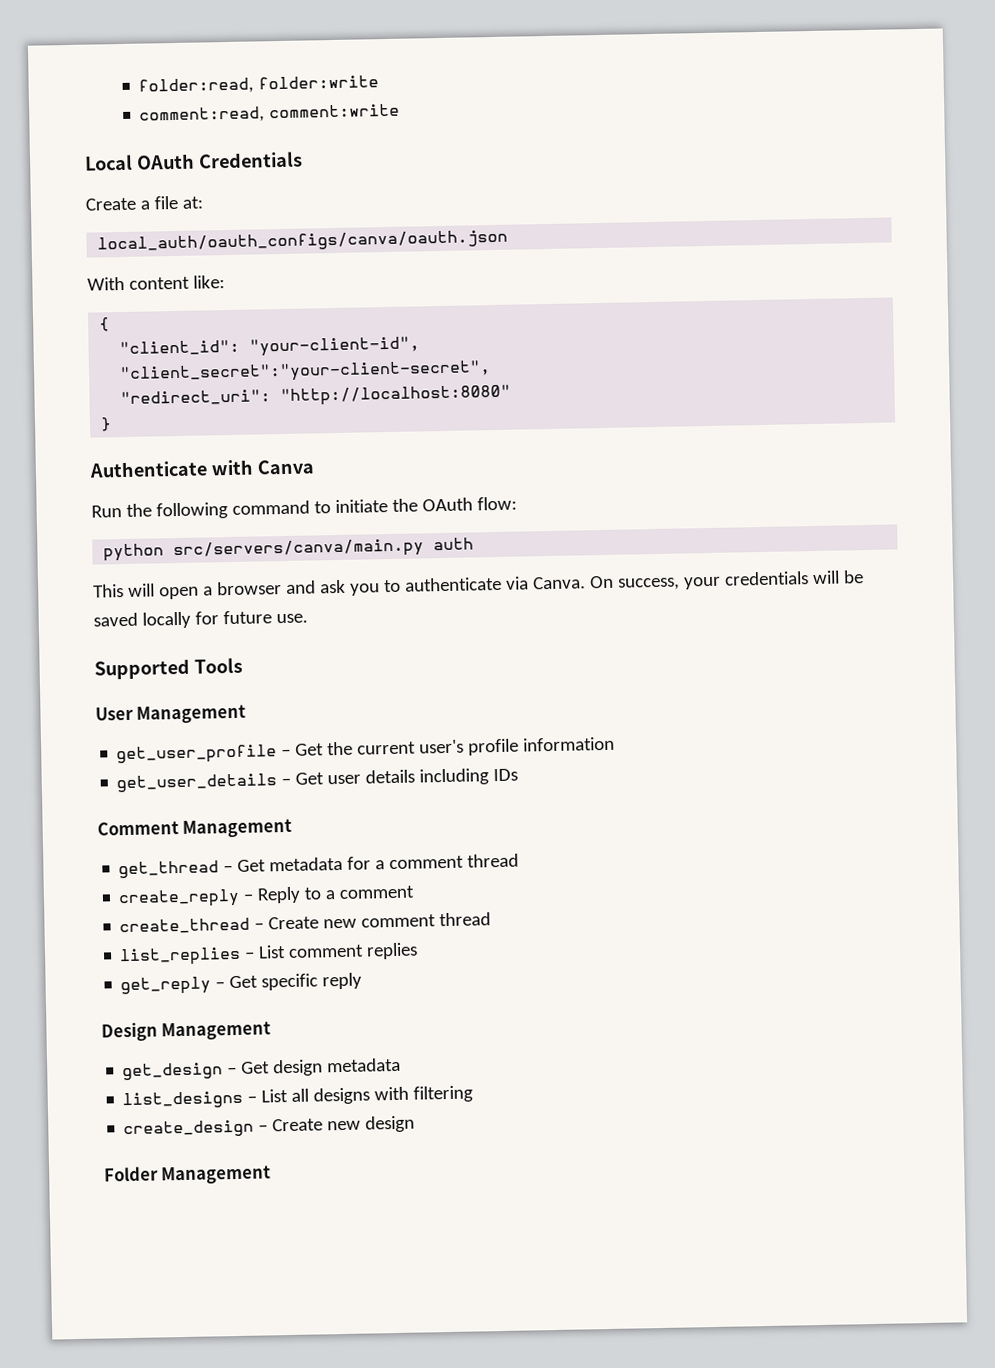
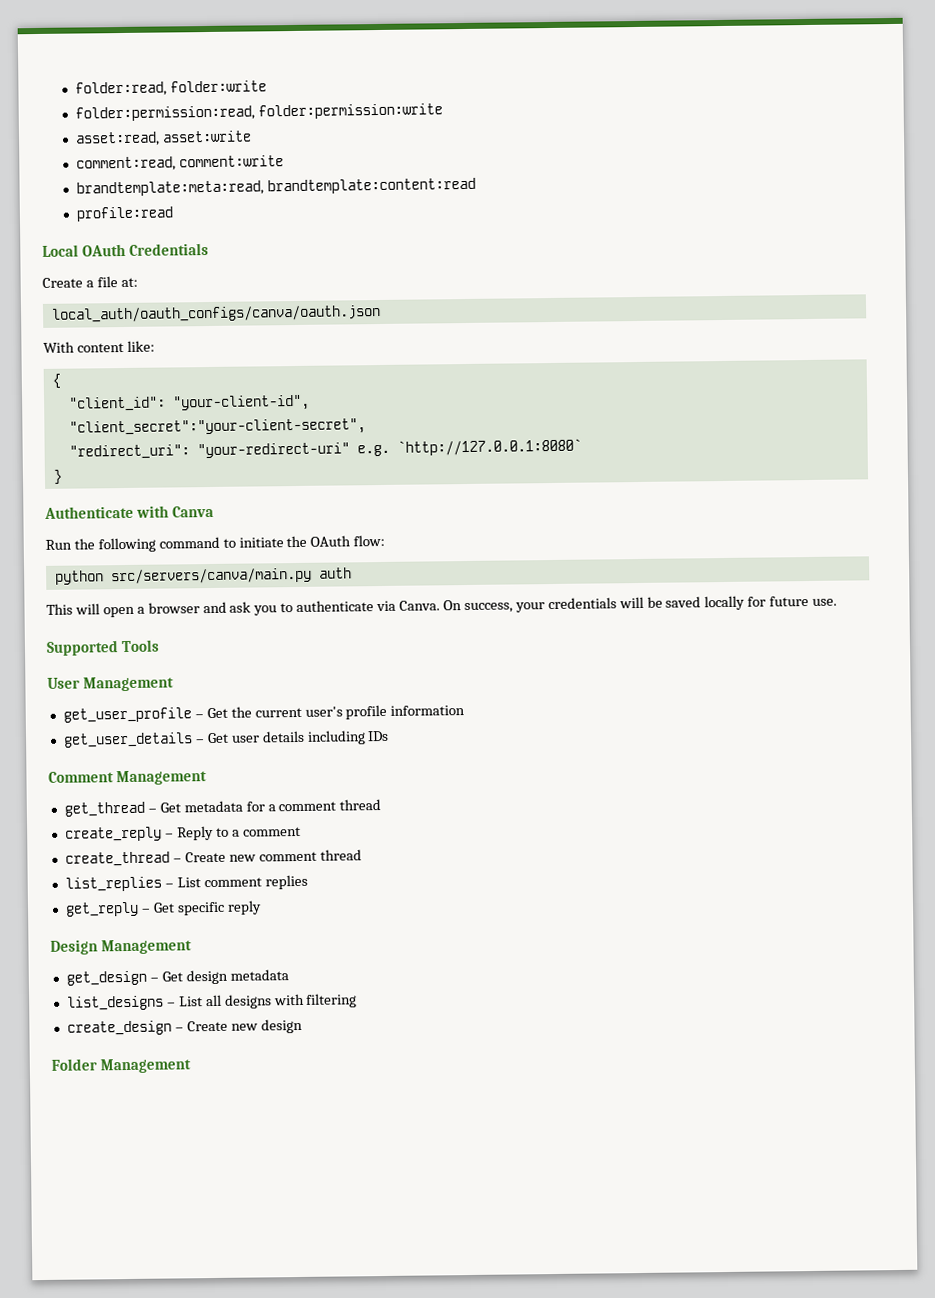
(380, 82) none -> [74,103,443,122] [74,130,252,147] // folder:permission:read, folder:permission:write // asset:read, asset:write
(401, 111) none -> [75,177,476,197] [75,206,173,222] // brandtemplate:meta:read, brandtemplate:content:read // profile:read
[280,384,512,407] "http://localhost:8080" -> [196,438,582,459] "your-redirect-uri" e.g. `http://127.0.0.1:8080`

